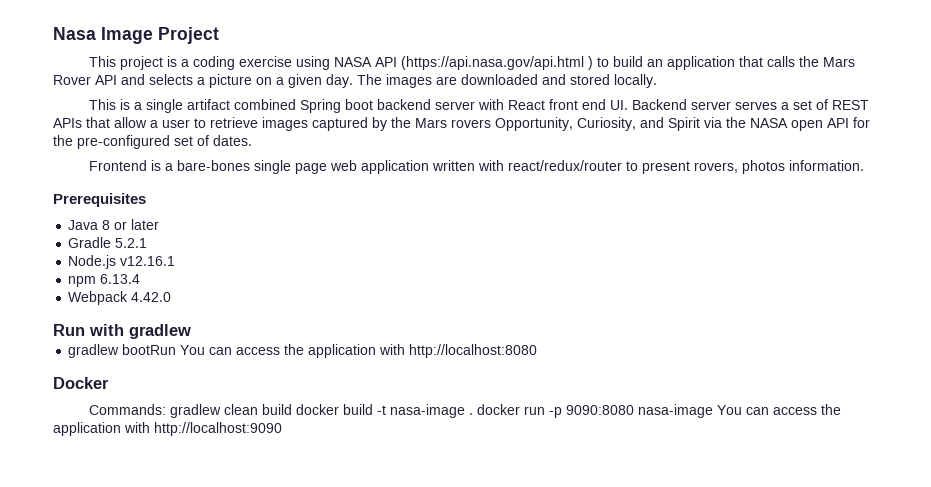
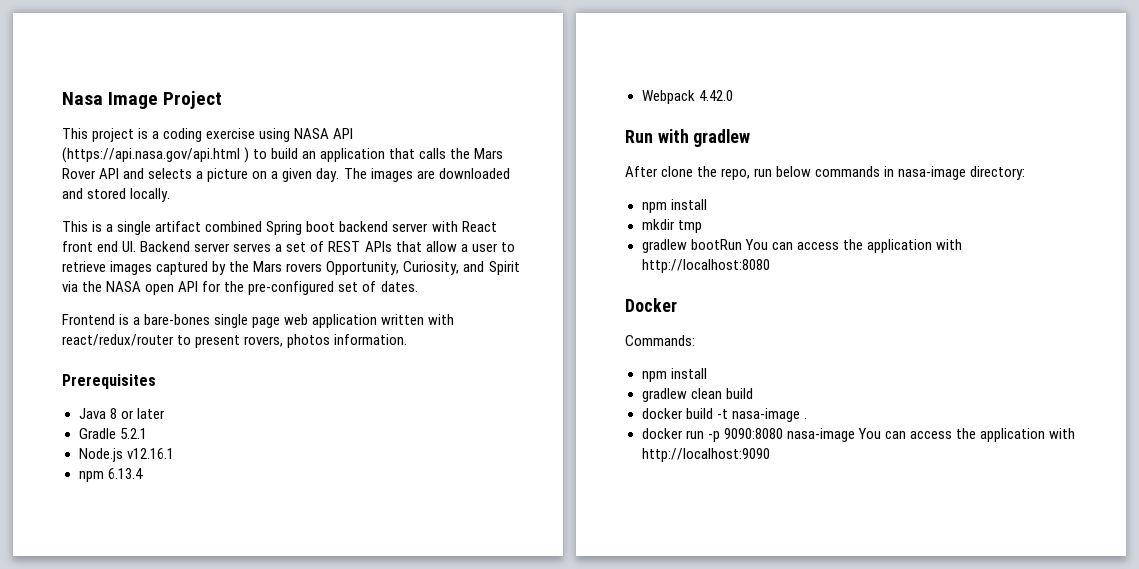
(191, 331) none -> [625,166,1026,180] [641,199,707,213] [641,219,702,233] // After clone the repo, run below commands in nasa-image directory: // npm install // mkdir tmp
(166, 409) none -> [641,368,707,382] // npm install //
(292, 409) none -> (753, 393) //
(473, 414) none -> (807, 418) //

